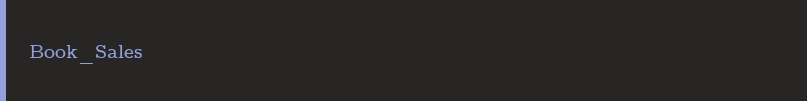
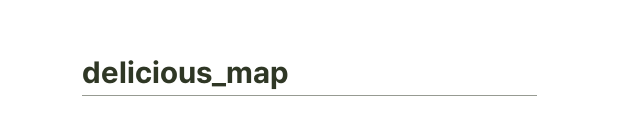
[29,45,143,64] Book_Sales -> [82,60,289,90] delicious_map

